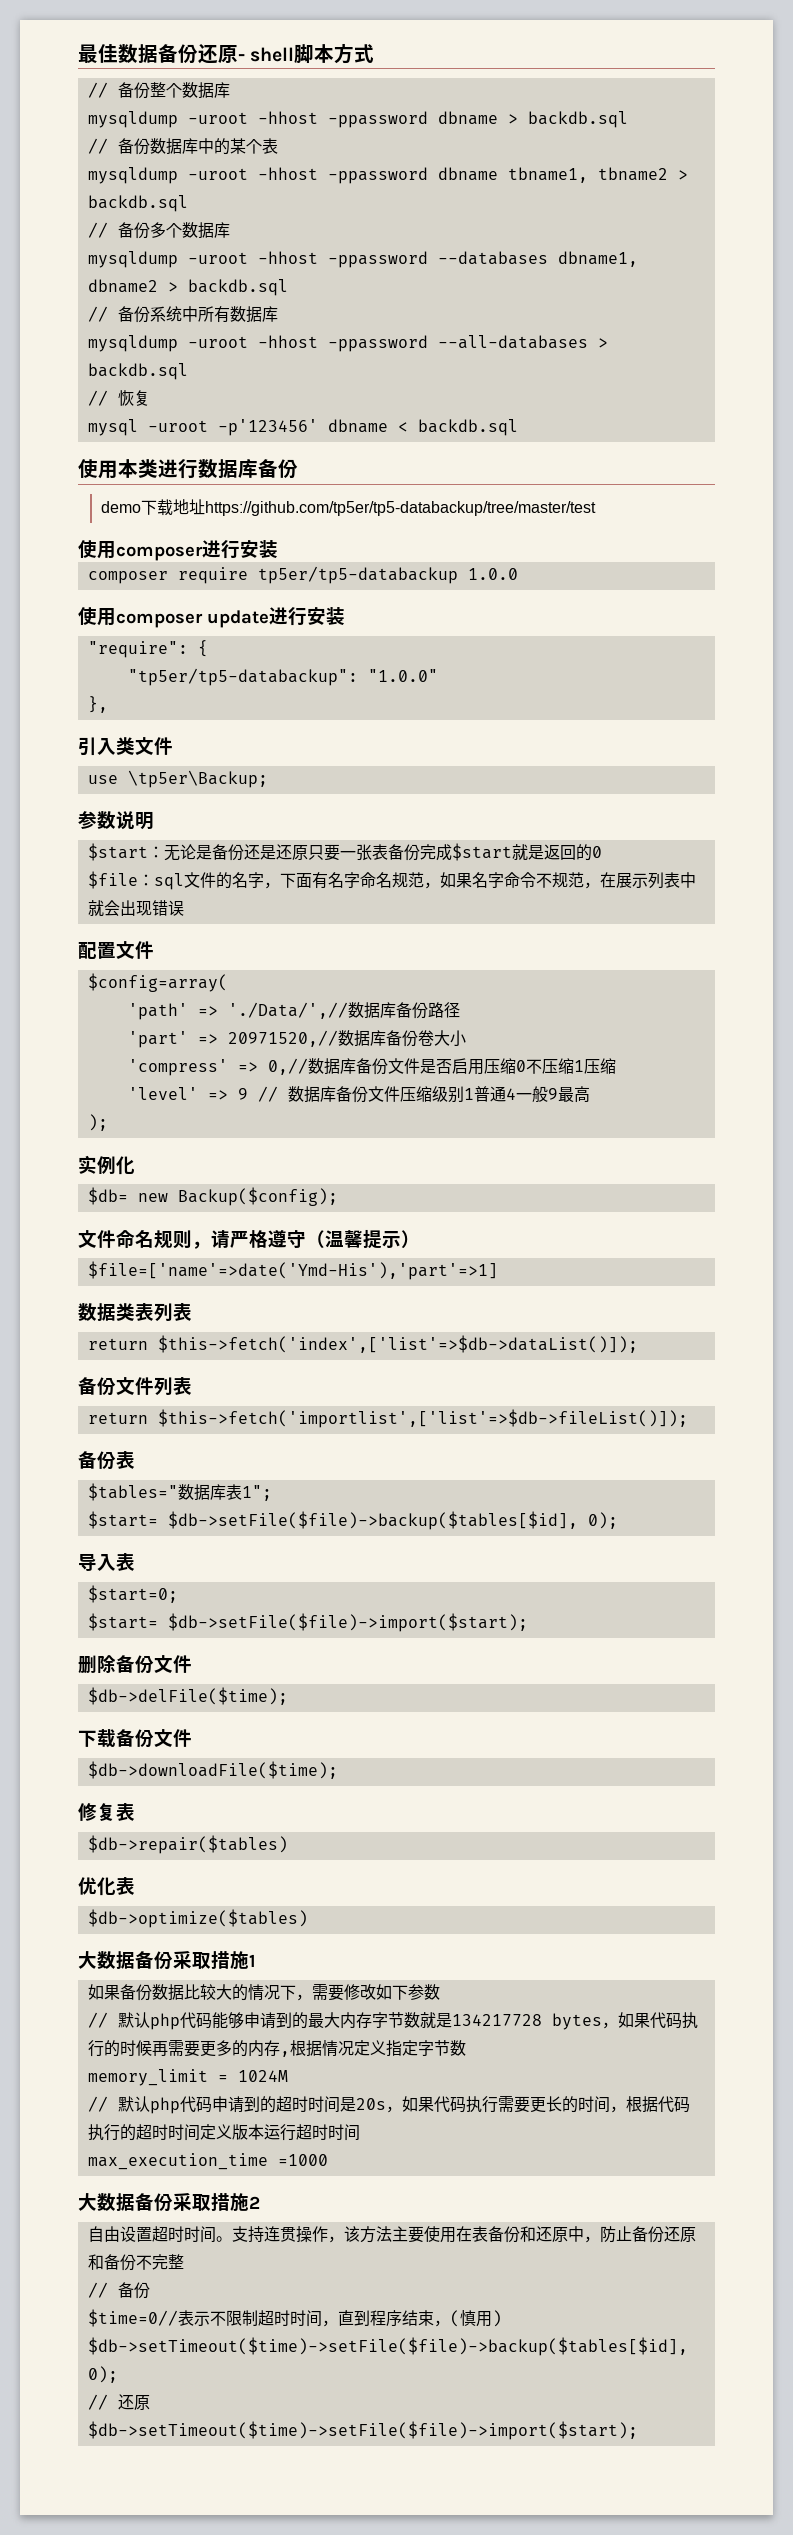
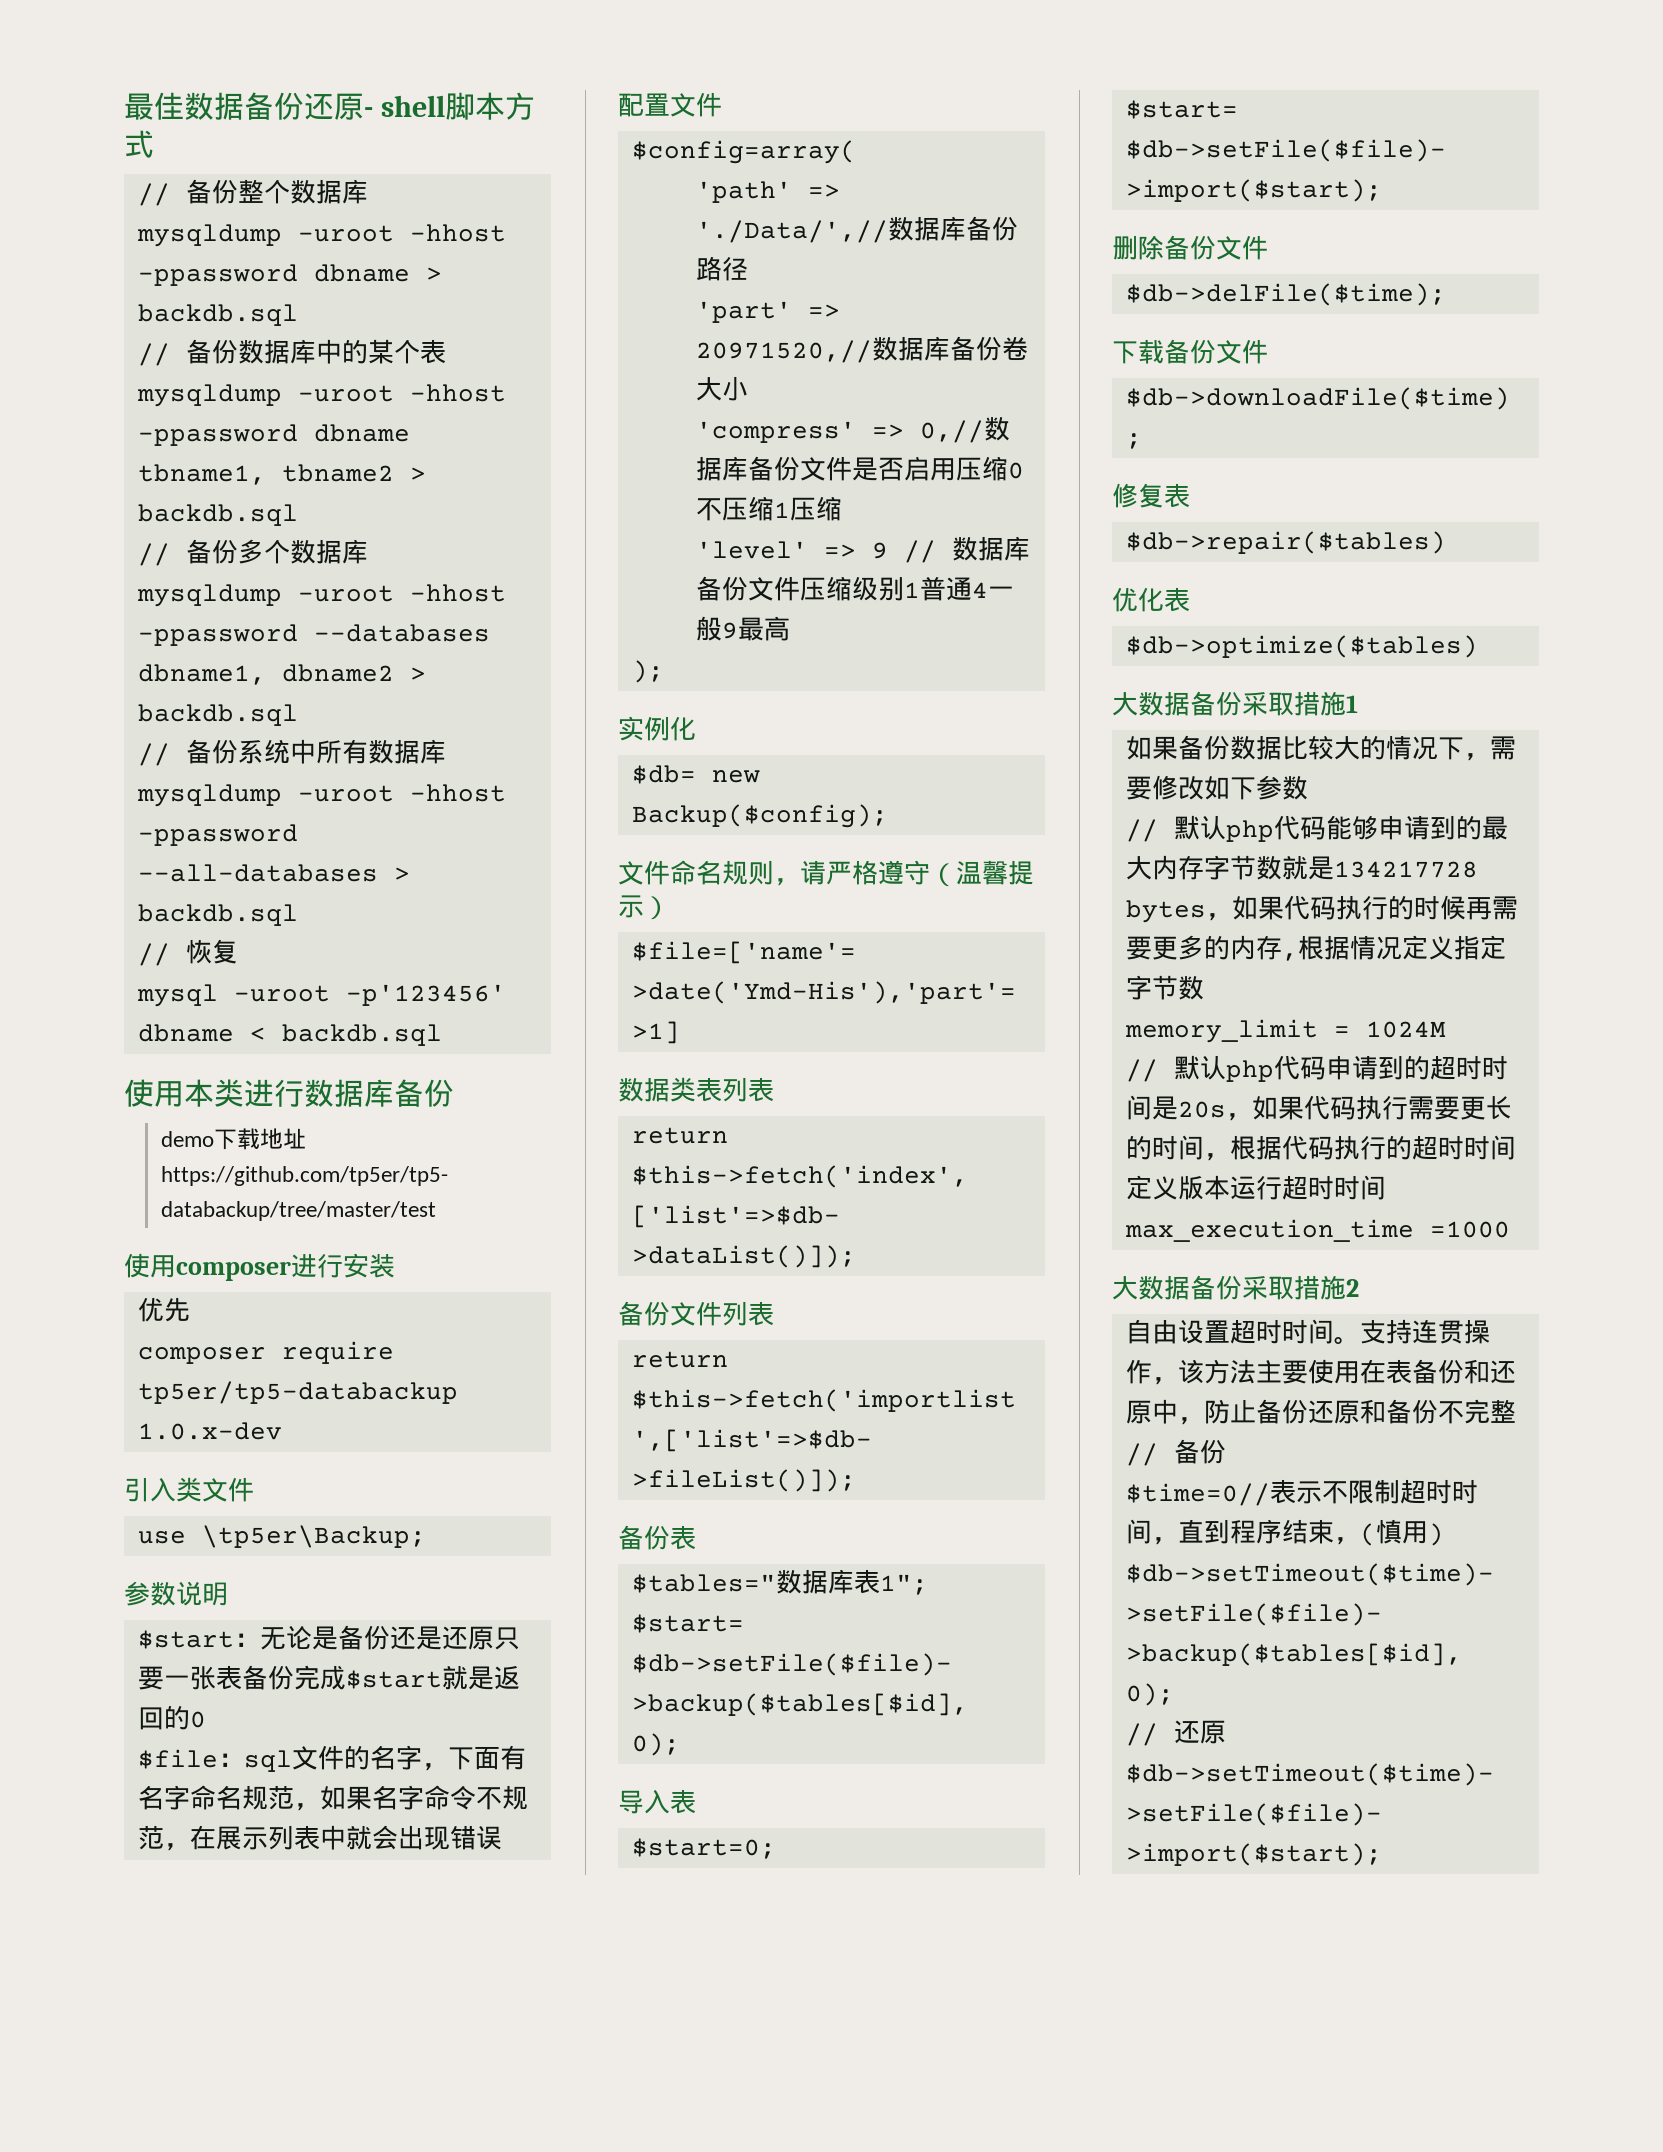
(278, 549) none -> [137,1297,190,1322] // 优先
[467,568,518,580] [78,607,345,628] [87,640,208,658] [127,668,438,686] [87,696,108,713] 1.0.0 // 使用composer update进行安装 // "require": { // "tp5er/tp5-databackup": "1.0.0" // }, -> [137,1422,282,1440] 1.0.x-dev

